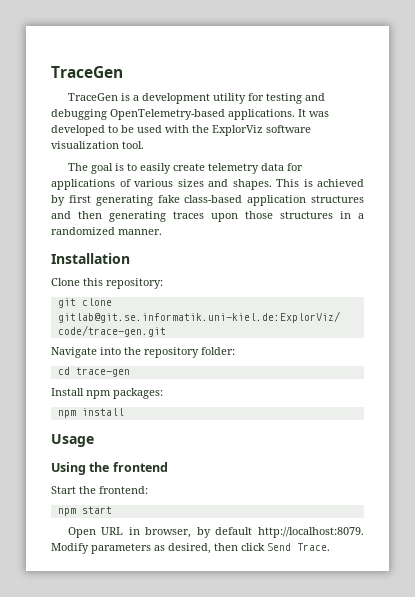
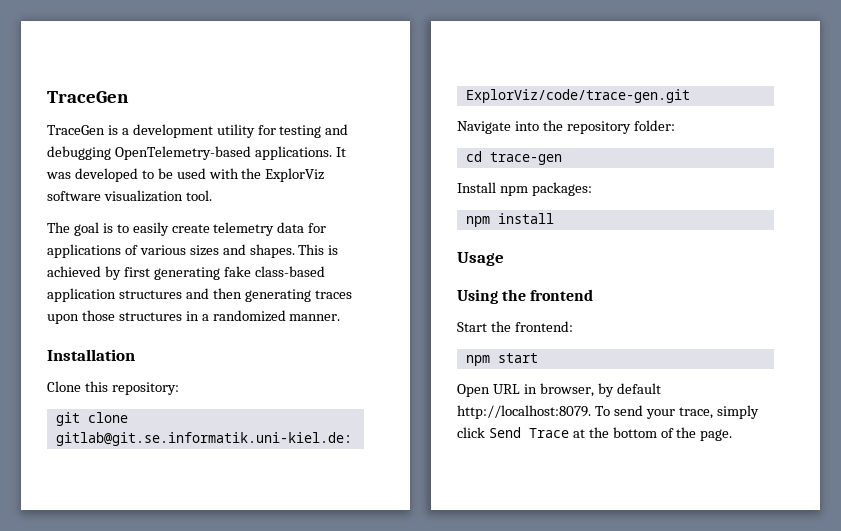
[51,543,330,554] Modify parameters as desired, then click Send Trace. -> [594,405,759,419] [457,427,733,441] To send your trace, simply click Send Trace at the bottom of the page.

